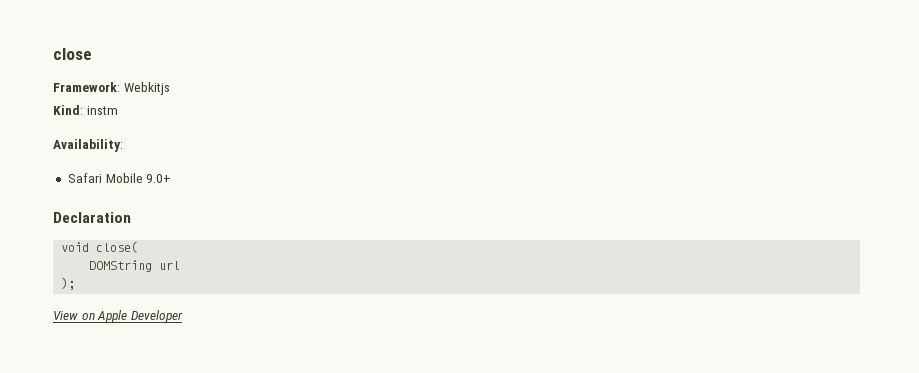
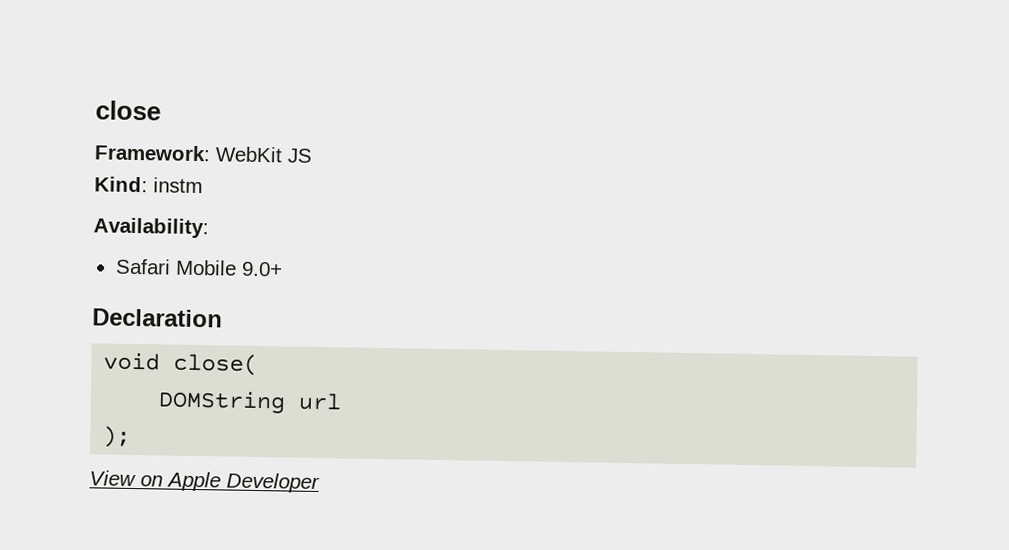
[123,82,170,95] Webkitjs -> [215,146,313,163] WebKit JS

